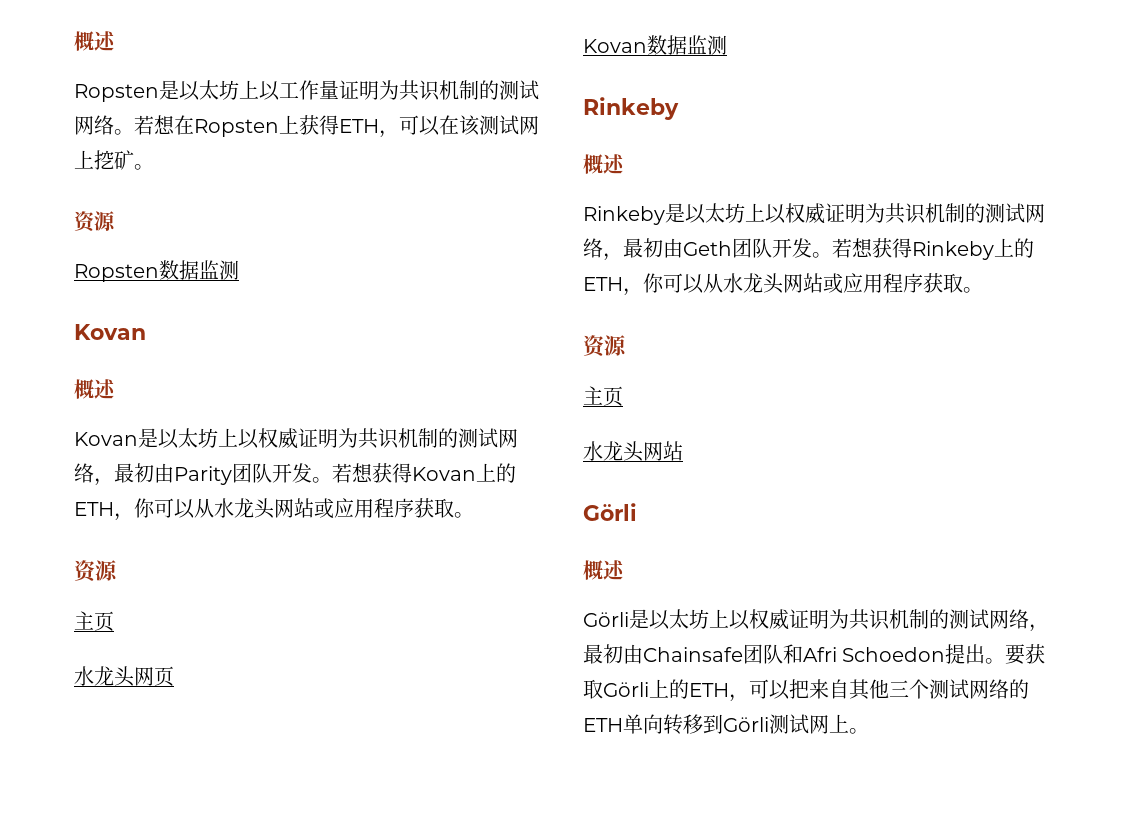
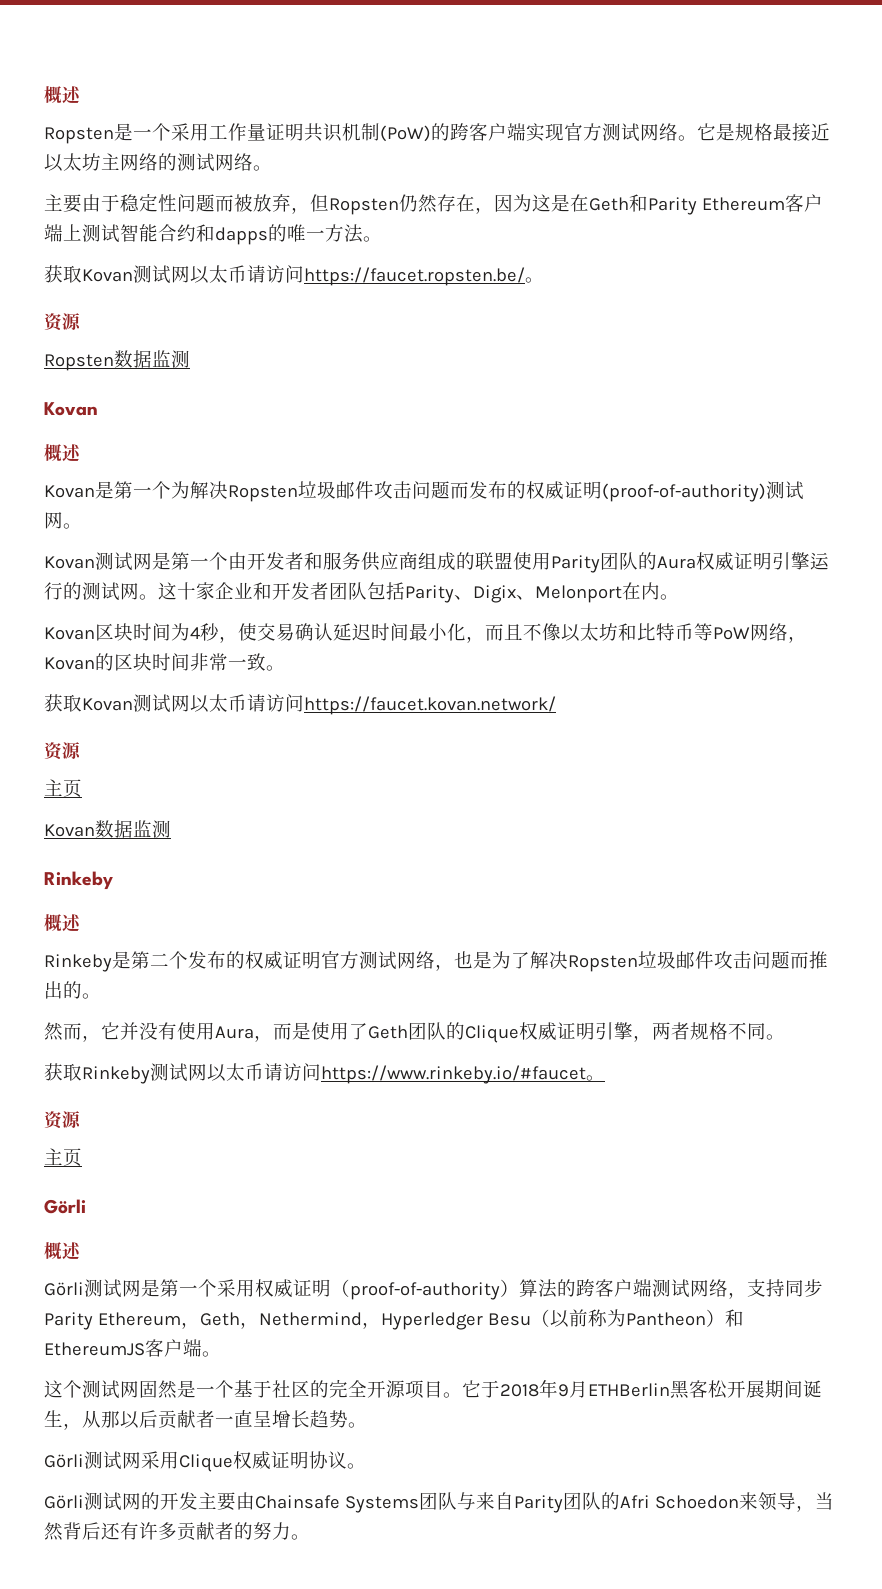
[179,80,280,101] 以太坊上以 -> [133,123,209,141] 一个采用
[379,80,539,101] [74,115,539,138] [74,150,134,170] 为共识机制的测试网络。若想在Ropsten上获得ETH，可以在该测试网上挖矿 -> [304,123,830,142] [44,153,272,172] [44,193,823,215] [44,224,382,245] [44,265,525,286] 共识机制(PoW)的跨客户端实现官方测试网络。它是规格最接近以太坊主网络的测试网络。 // 主要由于稳定性问题而被放弃，但Ropsten仍然存在，因为这是在Geth和Parity Ethereum客户端上测试智能合约和dapps的唯一方法。 // 获取Kovan测试网以太币请访问https://faucet.ropsten.be/
[158,428,518,449] [74,463,516,486] [74,498,474,521] [74,560,118,583] [74,611,114,631] [74,666,174,687] 以太坊上以权威证明为共识机制的测试网络，最初由Parity团队开发。若想获得Kovan上的ETH，你可以从水龙头网站或应用程序获取。 // 资源 // 主页 // 水龙头网页 -> [114,481,804,502] [44,512,82,529] [44,552,829,573] [44,582,679,603] [44,623,807,643] [44,653,285,671] [44,694,556,715] [44,742,81,760] [44,779,82,798] 第一个为解决Ropsten垃圾邮件攻击问题而发布的权威证明(proof-of-authority)测试网。 // Kovan测试网是第一个由开发者和服务供应商组成的联盟使用Parity团队的Aura权威证明引擎运行的测试网。这十家企业和开发者团队包括Parity、Digix、Melonport在内。 // Kovan区块时间为4秒，使交易确认延迟时间最小化，而且不像以太坊和比特币等PoW网络，Kovan的区块时间非常一致。 // 获取Kovan测试网以太币请访问https://faucet.kovan.network/ // 资源 // 主页
[685,203,1045,224] [583,238,1034,261] [583,273,983,296] [583,335,627,358] [583,386,623,406] [583,441,683,462] 以太坊上以权威证明为共识机制的测试网络，最初由Geth团队开发。若想获得Rinkeby上的ETH，你可以从水龙头网站或应用程序获取。 // 资源 // 主页 // 水龙头网站 -> [131,951,828,972] [44,981,101,999] [44,1022,785,1043] [44,1063,605,1084] [44,1111,81,1129] [44,1148,82,1167] 第二个发布的权威证明官方测试网络，也是为了解决Ropsten垃圾邮件攻击问题而推出的。 // 然而，它并没有使用Aura，而是使用了Geth团队的Clique权威证明引擎，两者规格不同。 // 获取Rinkeby测试网以太币请访问https://www.rinkeby.io/#faucet。 // 资源 // 主页
[629,609,1049,632] [583,644,1046,665] [583,679,1029,702] [583,714,849,735] 是以太坊上以权威证明为共识机制的测试网络，最初由Chainsafe团队和Afri Schoedon提出。要获取Görli上的ETH，可以把来自其他三个测试网络的ETH单向转移到Görli测试网上 -> [84,1279,823,1300] [44,1309,744,1330] [44,1339,221,1357] [44,1379,822,1399] [44,1410,367,1430] [44,1451,366,1472] [44,1492,834,1513] [44,1522,291,1541] 测试网是第一个采用权威证明（proof-of-authority）算法的跨客户端测试网络，支持同步Parity Ethereum，Geth，Nethermind，Hyperledger Besu（以前称为Pantheon）和EthereumJS客户端。 // 这个测试网固然是一个基于社区的完全开源项目。它于2018年9月ETHBerlin黑客松开展期间诞生，从那以后贡献者一直呈增长趋势。 // Görli测试网采用Clique权威证明协议。 // Görli测试网的开发主要由Chainsafe Systems团队与来自Parity团队的Afri Schoedon来领导，当然背后还有许多贡献者的努力

